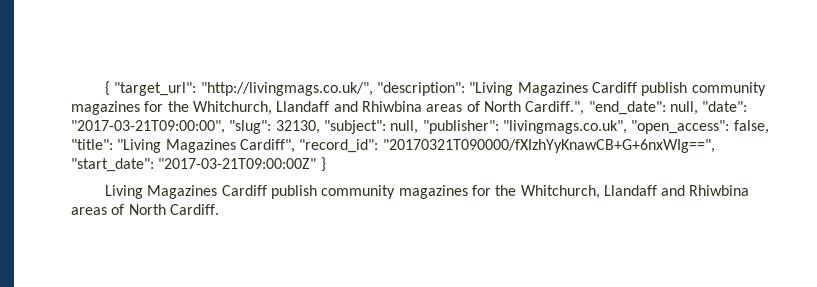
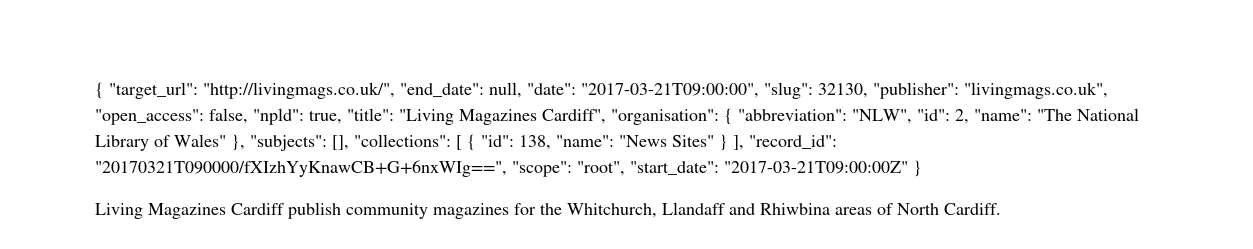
[376,82,766,96] [71,101,585,115] "description": "Living Magazines Cardiff publish community magazines for the Whitchurch, Llandaff and Rhiwbina areas of North Cardiff.", -> (395, 90) none
[323,120,419,134] "subject": null, -> (868, 90) none
(769, 127) none -> [253,108,342,125] "npld": true,
[299,139,715,153] "record_id": "20170321T090000/fXIzhYyKnawCB+G+6nxWIg==", -> [611,108,1139,125] [95,134,837,151] [95,160,625,177] "organisation": { "abbreviation": "NLW", "id": 2, "name": "The National Library of Wales" }, "subjects": [], "collections": [ { "id": 138, "name": "News Sites" } ], "record_id": "20170321T090000/fXIzhYyKnawCB+G+6nxWIg==", "scope": "root",

